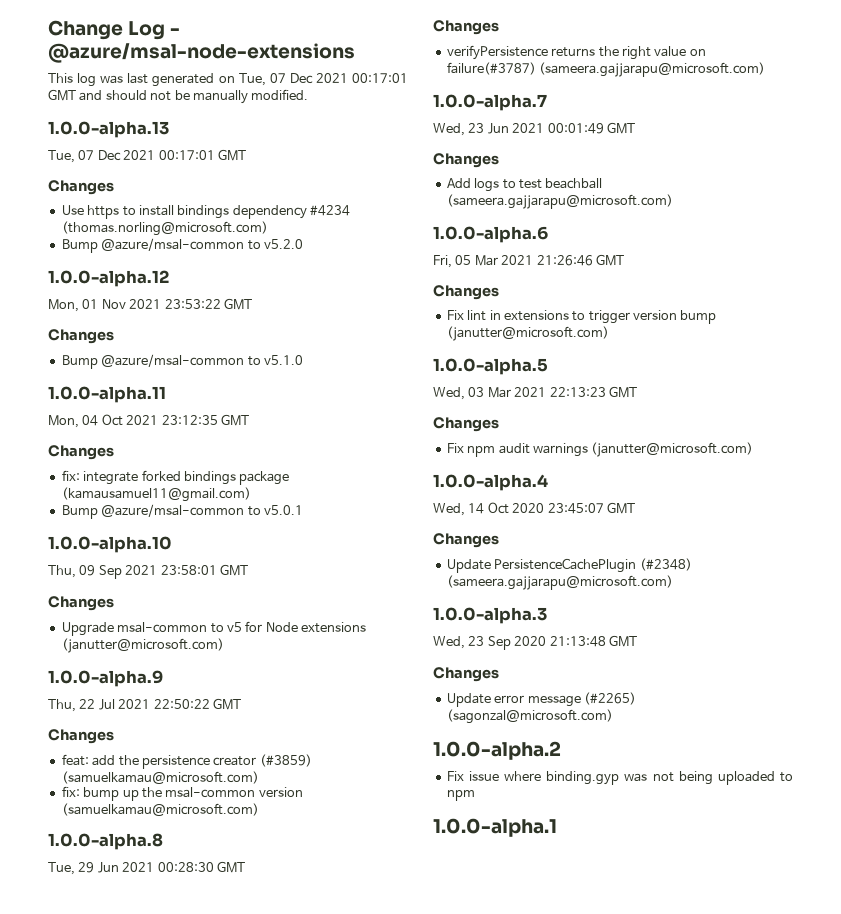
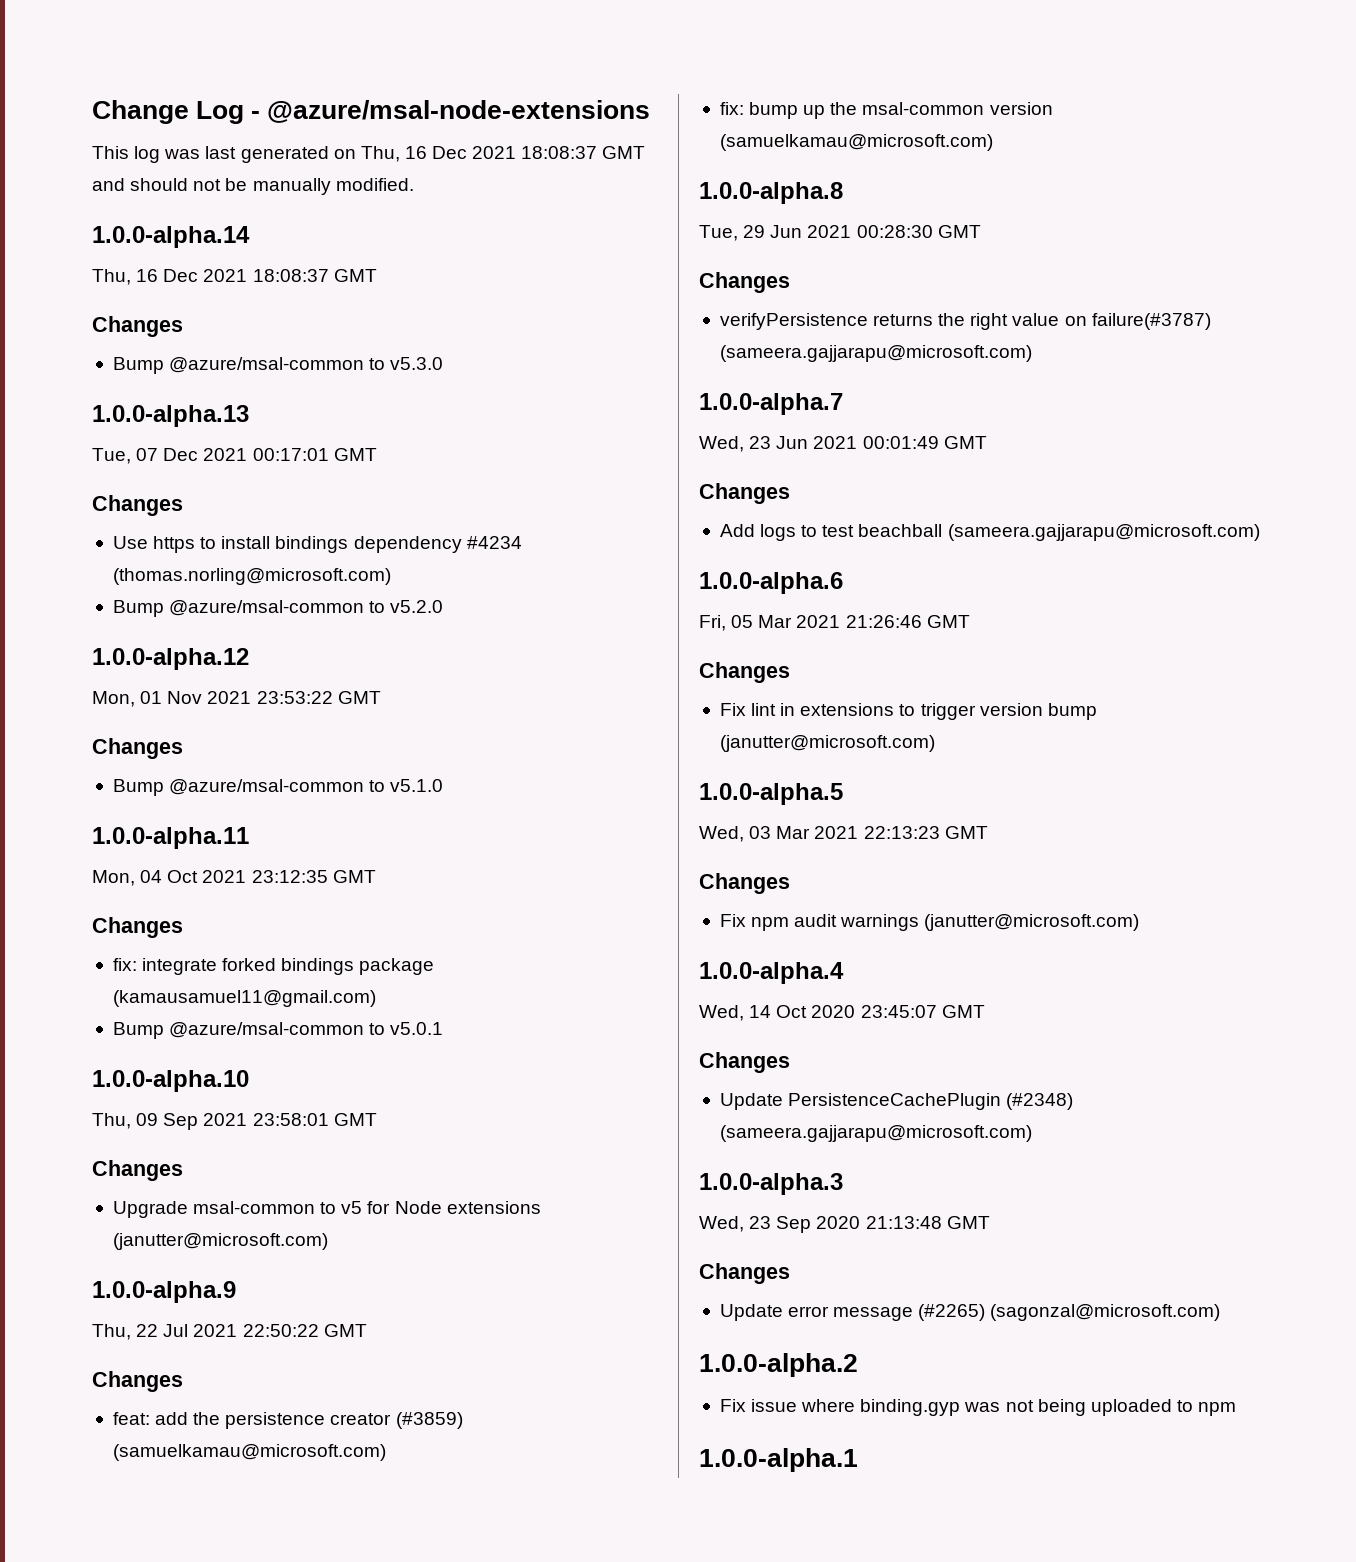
[238,73,408,86] Tue, 07 Dec 2021 00:17:01 -> [360,146,598,162] Thu, 16 Dec 2021 18:08:37
(309, 94) none -> [92,226,250,248] [92,269,377,285] [92,316,183,337] [112,357,444,374] // 1.0.0-alpha.14 // Thu, 16 Dec 2021 18:08:37 GMT // Changes // Bump @azure/msal-common to v5.3.0

